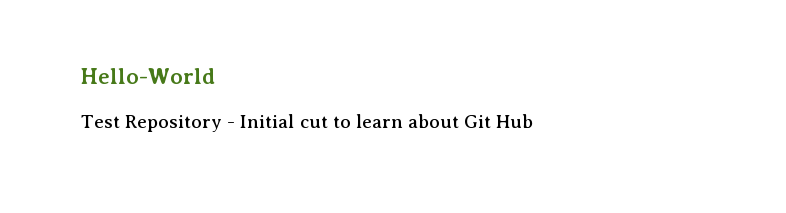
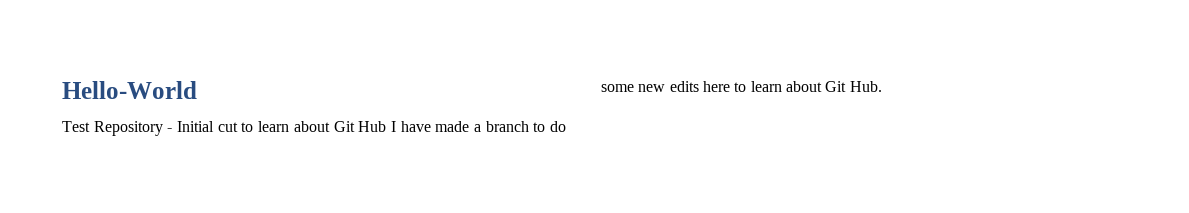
(534, 121) none -> [390,121,566,132] [601,81,882,92] I have made a branch to do some new edits here to learn about Git Hub.

